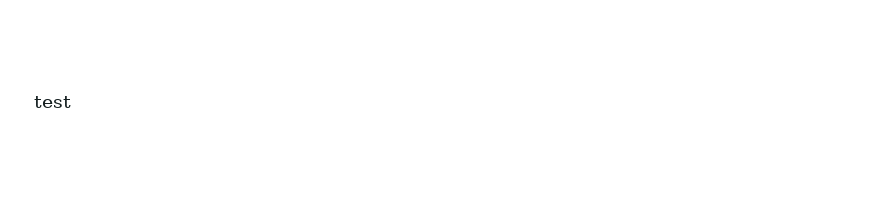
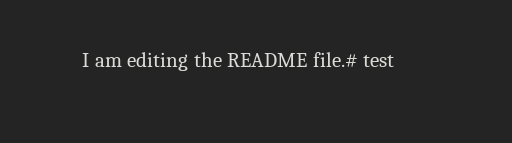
(34, 102) none -> [82,52,358,71] I am editing the README file.#

